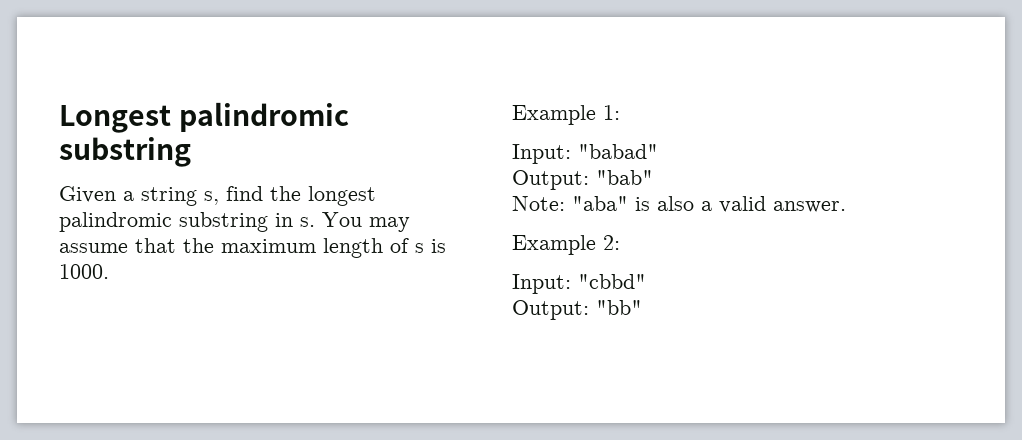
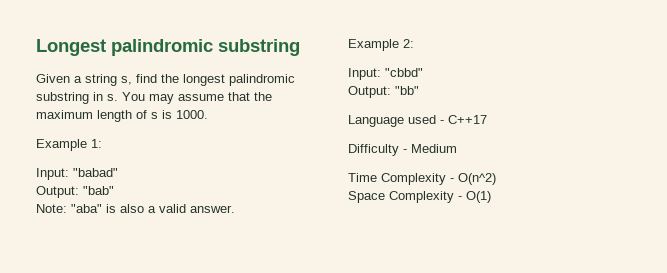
(642, 307) none -> [348,115,487,127] [348,144,457,156] [348,173,496,185] [348,191,491,203] // Language used - C++17 // Difficulty - Medium // Time Complexity - O(n^2) // Space Complexity - O(1)

